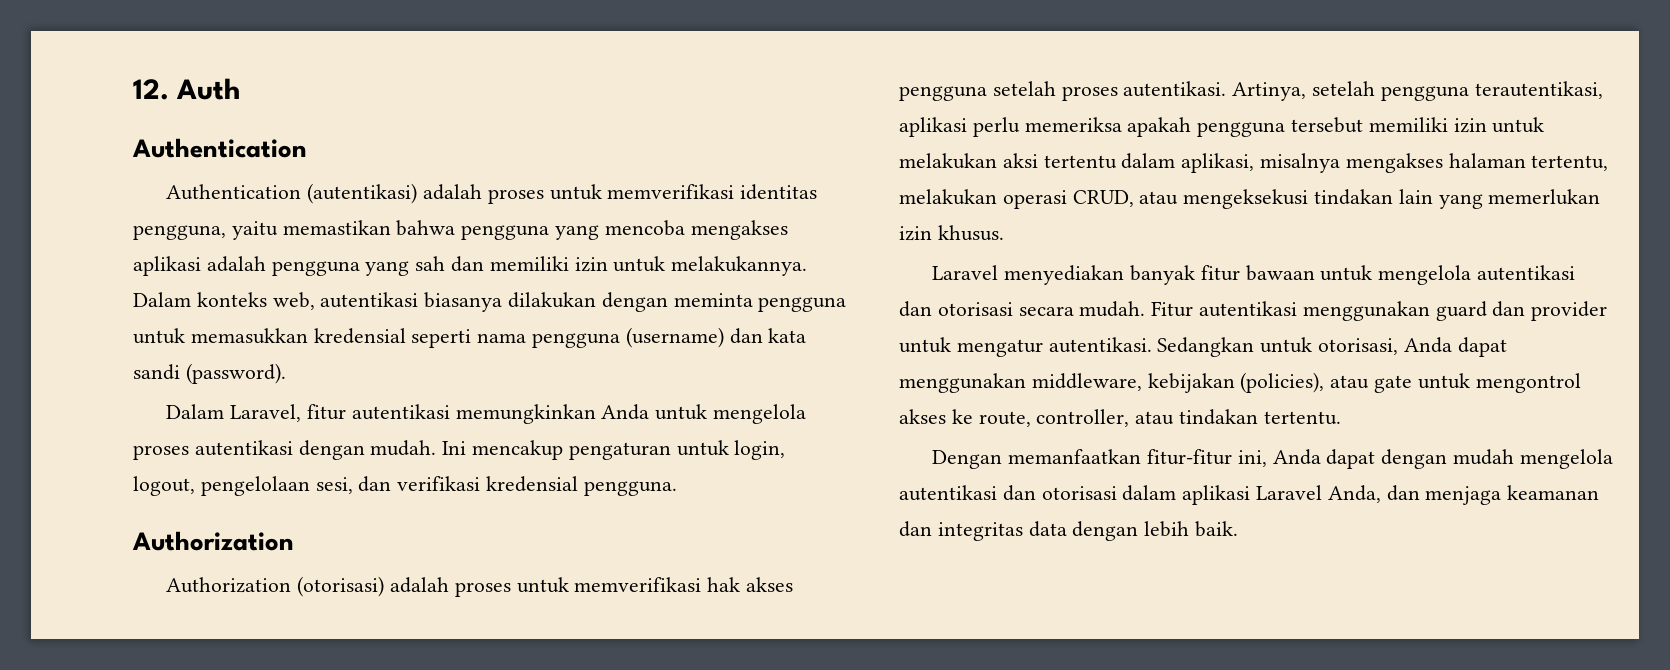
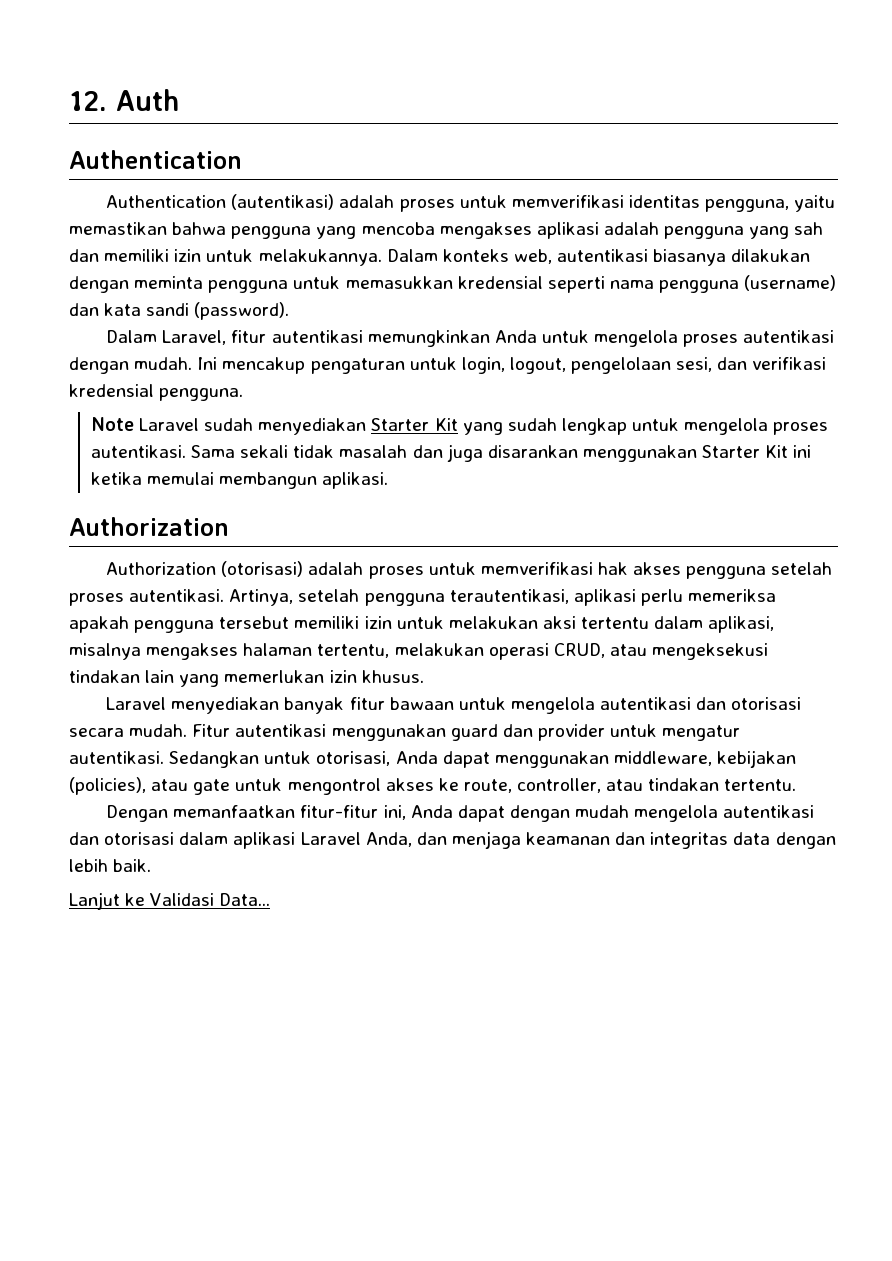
(677, 488) none -> [90,417,829,435] [90,444,812,462] [90,472,389,489] // Note Laravel sudah menyediakan Starter Kit yang sudah lengkap untuk mengelola proses autentikasi. Sama sekali tidak masalah dan juga disarankan menggunakan Starter Kit ini ketika memulai membangun aplikasi.
(1239, 529) none -> [69,892,271,910] // Lanjut ke Validasi Data...

